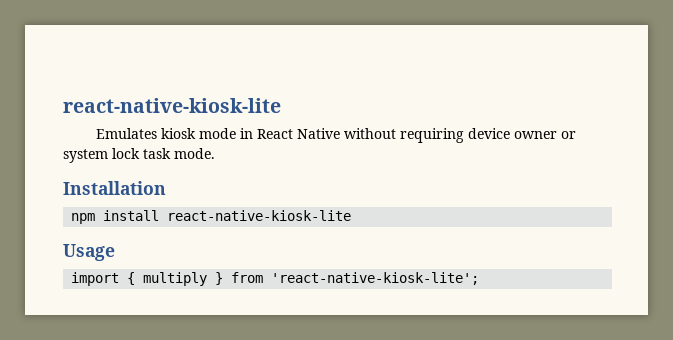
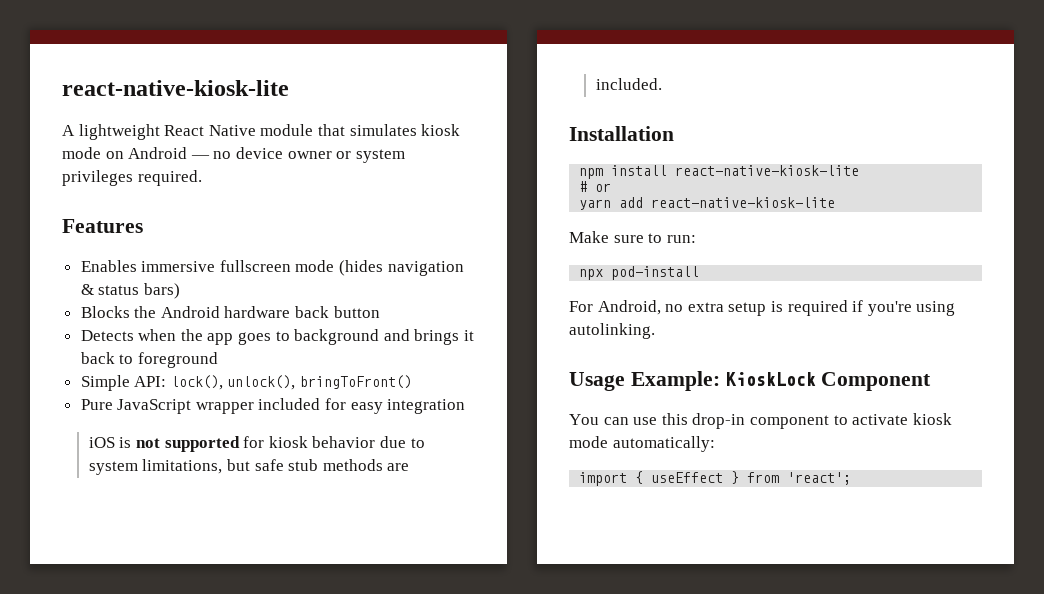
[63,98,281,113] [96,128,577,143] [63,148,215,163] [63,181,166,195] [71,210,352,224] [63,244,115,261] react-native-kiosk-lite // Emulates kiosk mode in React Native without requiring device owner or system lock task mode. // Installation // npm install react-native-kiosk-lite // Usage -> [62,80,289,96] [62,124,461,140] [62,147,405,163] [62,170,202,186] [62,219,143,233] [80,260,464,276] [80,283,180,299] [80,306,380,318] [80,329,475,345] [80,352,218,368] [80,375,413,391] [80,398,466,414] [88,436,425,452] [88,459,410,475] [595,78,662,90] [569,126,674,141] [579,165,860,179] [579,181,612,192] [579,197,836,210] [569,231,696,243] [579,266,700,280] [569,300,956,316] [569,323,655,339] [569,371,932,391] [569,413,952,429] [569,436,715,452] react-native-kiosk-lite // A lightweight React Native module that simulates kiosk mode on Android — no device owner or system privileges required. // Features // Enables immersive fullscreen mode (hides navigation & status bars) // Blocks the Android hardware back button // Detects when the app goes to background and brings it back to foreground // Simple API: lock(), unlock(), bringToFront() // Pure JavaScript wrapper included for easy integration // iOS is not supported for kiosk behavior due to system limitations, but safe stub methods are included. // Installation // npm install react-native-kiosk-lite // # or // yarn add react-native-kiosk-lite // Make sure to run: // npx pod-install // For Android, no extra setup is required if you're using autolinking. // Usage Example: KioskLock Component // You can use this drop-in component to activate kiosk mode automatically:
[143,272,208,286] multiply -> [651,472,724,483] useEffect
[271,272,480,285] 'react-native-kiosk-lite'; -> [787,472,852,485] 'react';

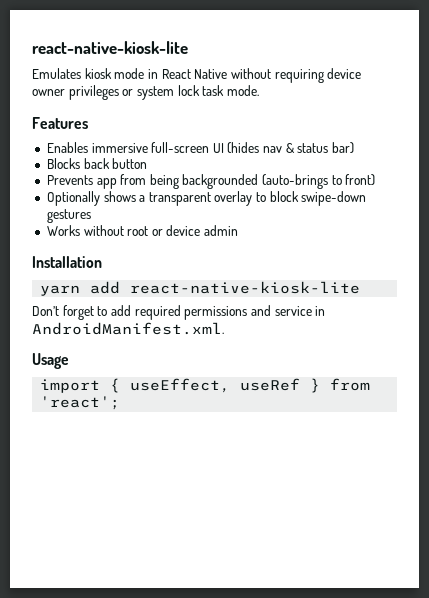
[62,80,289,96] [62,124,461,140] [62,147,232,159] react-native-kiosk-lite // A lightweight React Native module that simulates kiosk mode on Android — no -> [32,41,188,54] [32,68,324,83] react-native-kiosk-lite // Emulates kiosk mode in React Native without requiring
(332, 155) none -> [68,85,119,100] privileges
[62,170,202,186] privileges required. -> [177,85,259,96] lock task mode.
[219,260,464,276] fullscreen mode (hides navigation -> [151,142,283,154] full-screen UI (hides nav
[143,283,180,299] bars) -> [332,142,355,154] bar)
[134,306,291,318] the Android hardware -> (80, 163) none
[80,329,475,345] [80,352,218,368] [80,375,413,391] [80,398,466,414] [88,436,425,452] [88,459,410,475] [595,78,662,90] [569,126,674,141] [579,165,860,179] [579,181,612,192] [579,197,836,210] [569,231,696,243] [579,266,700,280] [569,300,956,316] [569,323,655,339] [569,371,932,391] [569,413,952,429] [569,436,715,452] Detects when the app goes to background and brings it back to foreground // Simple API: lock(), unlock(), bringToFront() // Pure JavaScript wrapper included for easy integration // iOS is not supported for kiosk behavior due to system limitations, but safe stub methods are included. // Installation // npm install react-native-kiosk-lite // # or // yarn add react-native-kiosk-lite // Make sure to run: // npx pod-install // For Android, no extra setup is required if you're using autolinking. // Usage Example: KioskLock Component // You can use this drop-in component to activate kiosk mode automatically: -> [46,174,376,189] [46,191,367,206] [46,209,91,223] [46,225,239,236] [32,256,102,268] [40,281,361,296] [32,305,326,320] [32,322,224,335] [32,353,69,369] Prevents app from being backgrounded (auto-brings to front) // Optionally shows a transparent overlay to block swipe-down gestures // Works without root or device admin // Installation // yarn add react-native-kiosk-lite // Don’t forget to add required permissions and service in AndroidManifest.xml. // Usage
[651,472,724,483] useEffect -> [130,378,301,393] useEffect, useRef

